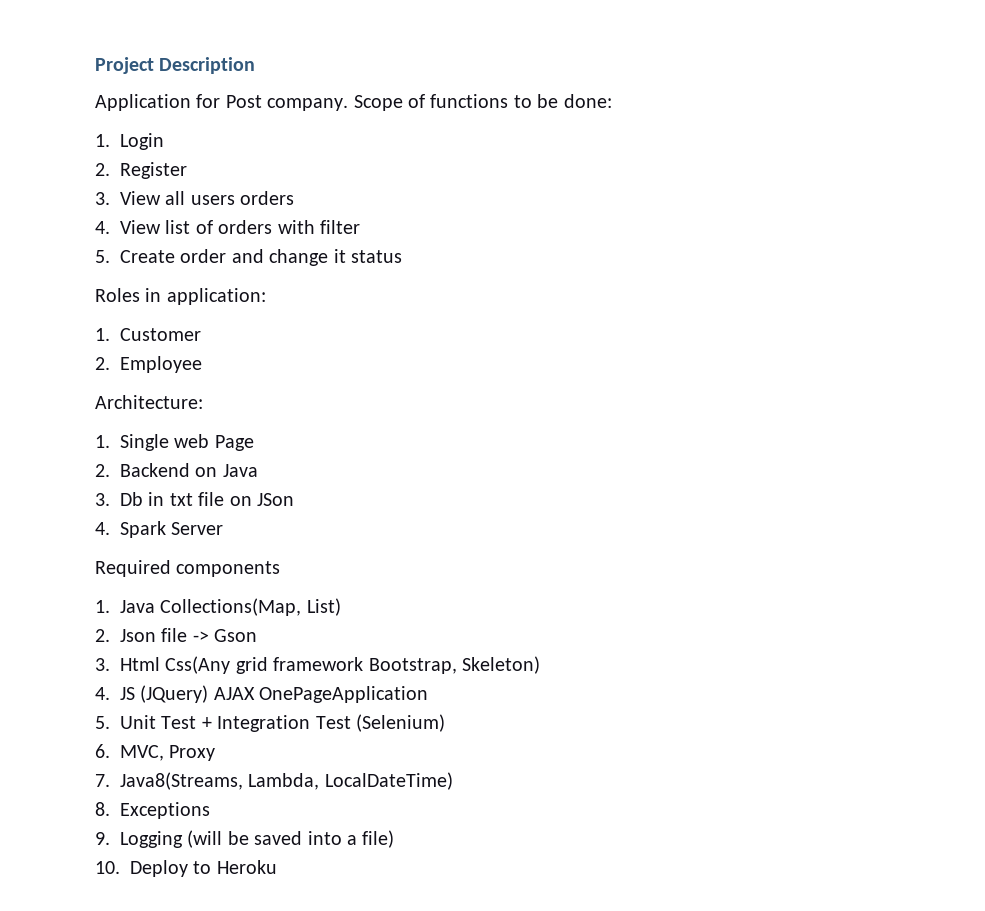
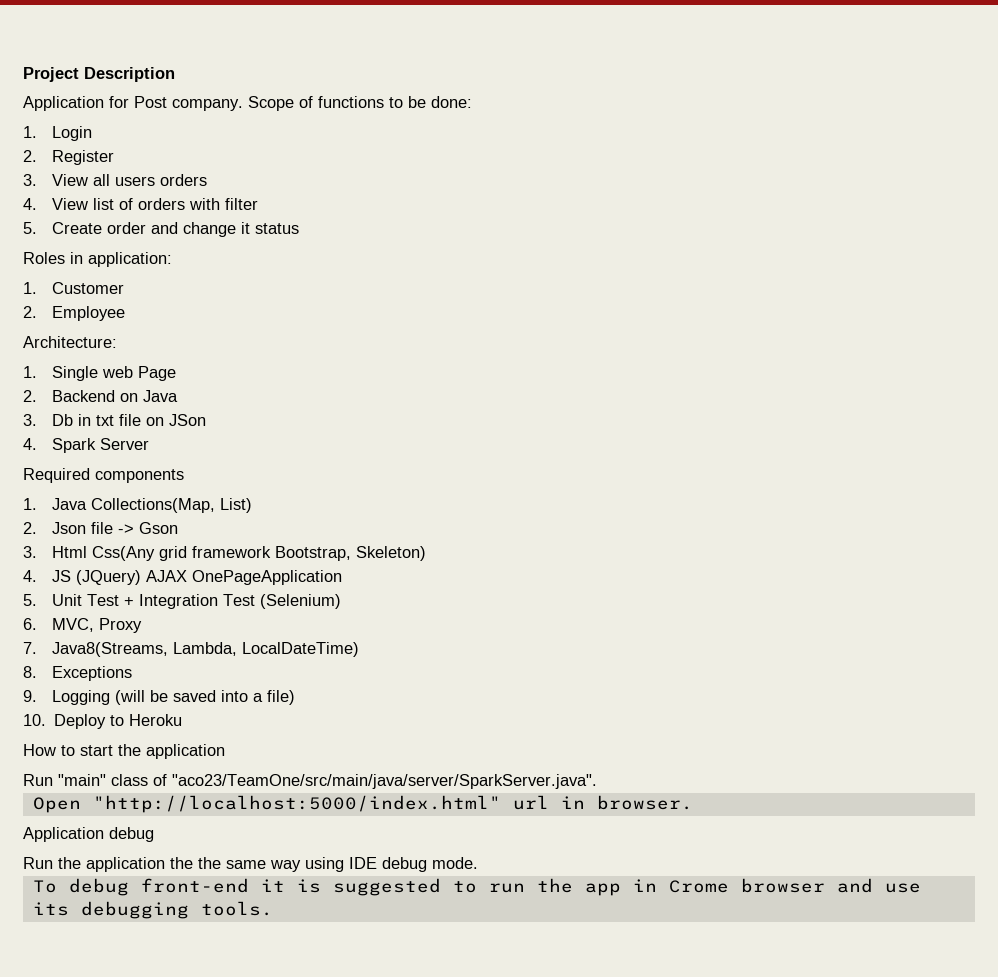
(277, 867) none -> [23,744,225,759] [23,774,597,789] [32,795,693,813] [23,827,154,842] [23,857,478,872] [32,878,921,896] [32,901,273,919] // How to start the application // Run "main" class of "aco23/TeamOne/src/main/java/server/SparkServer.java". // Open "http://localhost:5000/index.html" url in browser. // Application debug // Run the application the the same way using IDE debug mode. // To debug front-end it is suggested to run the app in Crome browser and use its debugging tools.

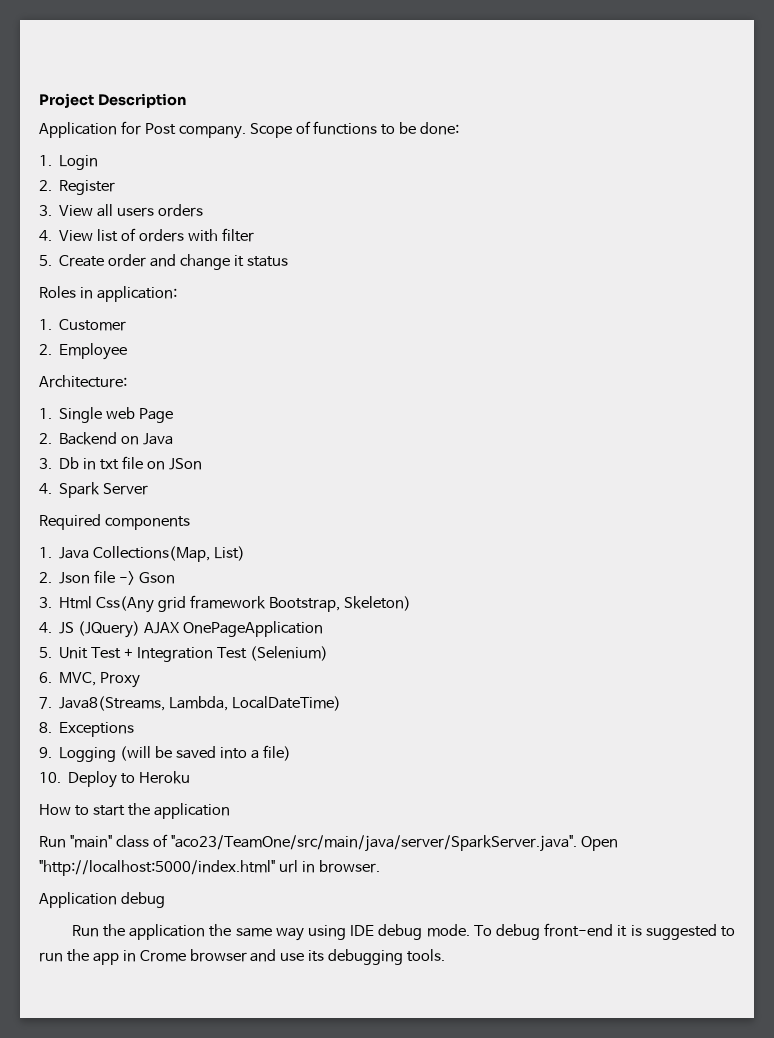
(597, 781) // -> (577, 843) none
[198,857,221,869] the -> (232, 930) none
(478, 863) // -> (470, 930) none

